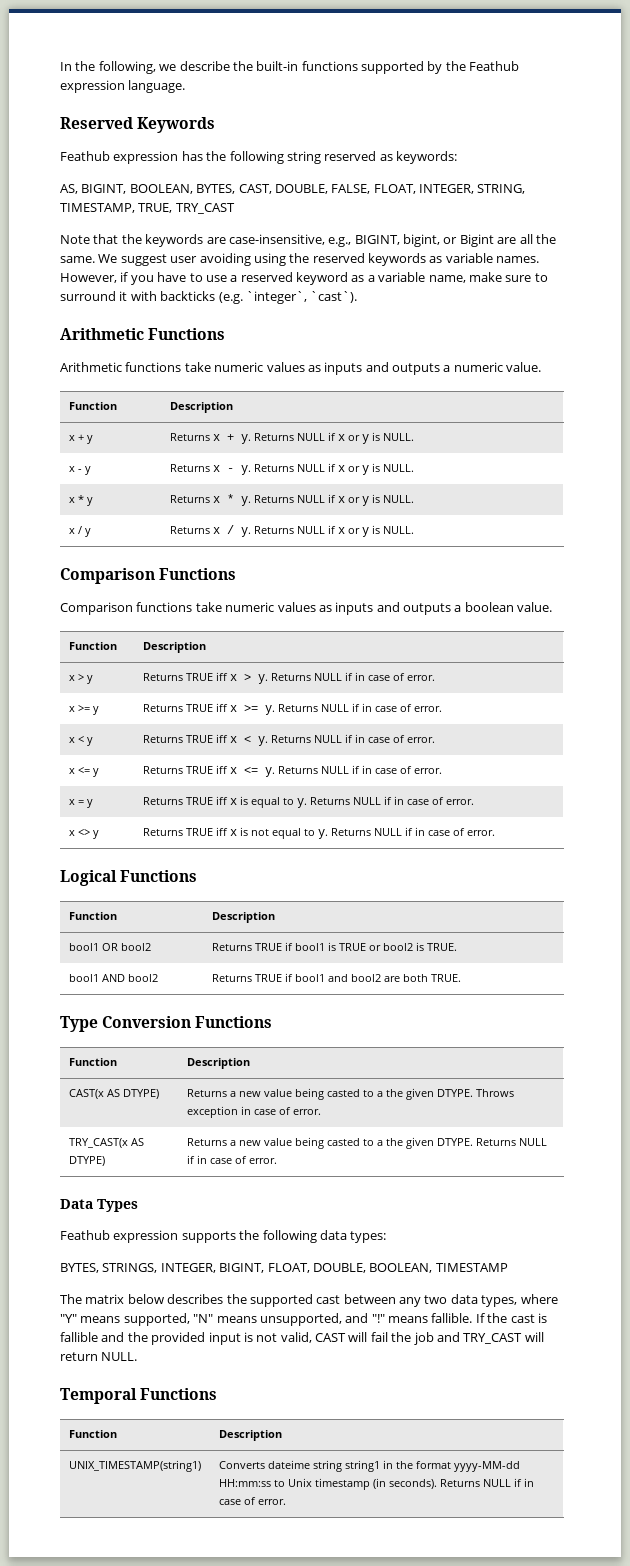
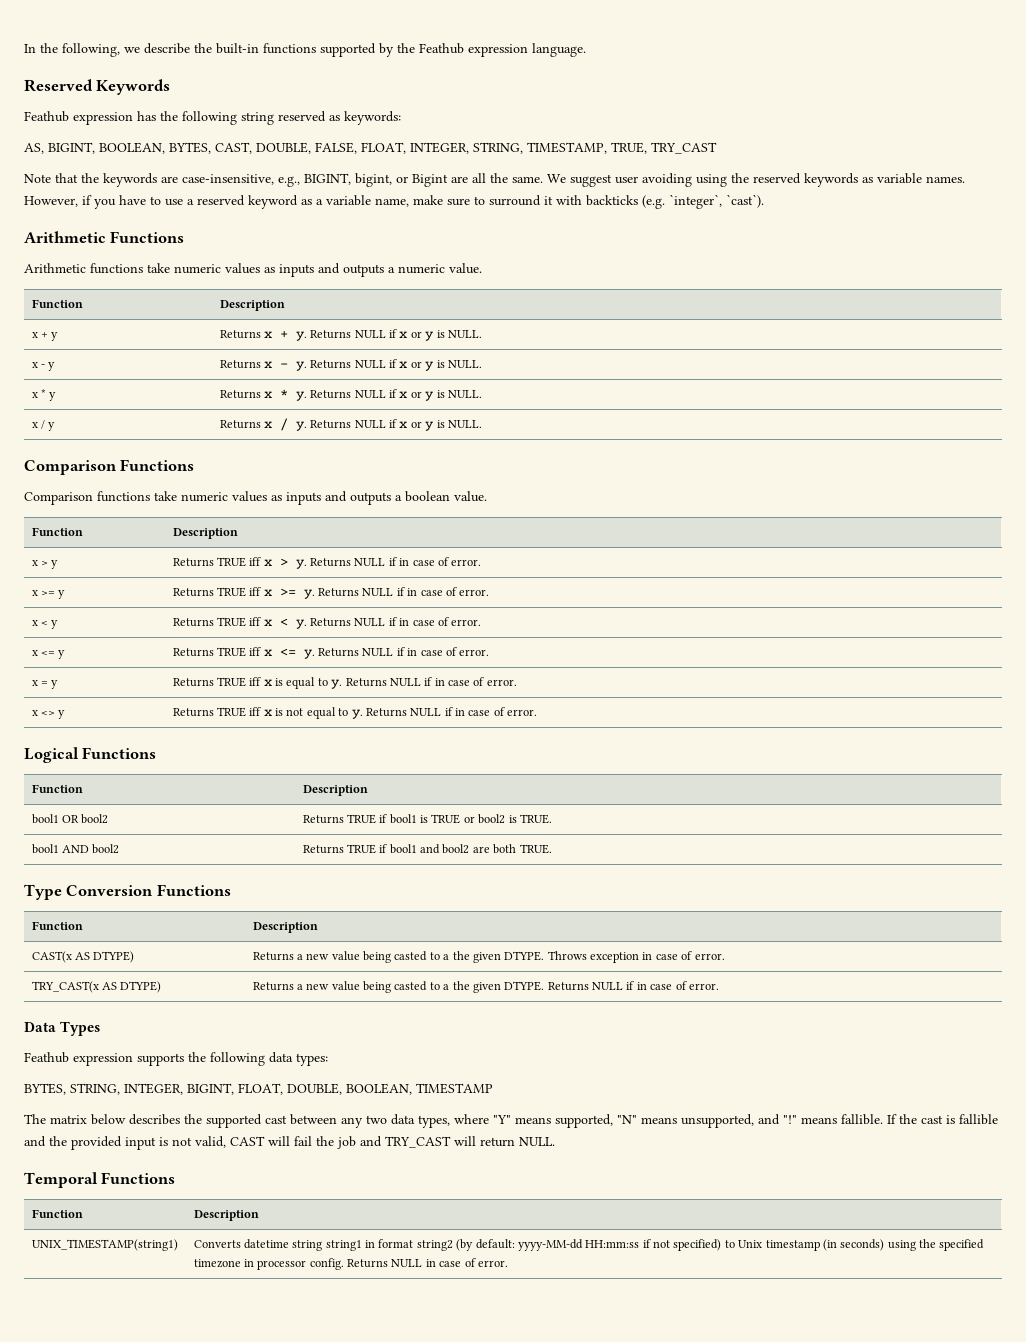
[102,1263,158,1273] STRINGS, -> [70,1083,120,1095] STRING,
[267,1460,310,1469] dateime -> [243,1239,289,1249] datetime
[395,1461,520,1472] [218,1478,522,1490] the format yyyy-MM-dd HH:mm:ss to Unix timestamp (in seconds). Returns NULL if -> [378,1239,985,1251] [193,1258,423,1270] format string2 (by default: yyyy-MM-dd HH:mm:ss if not specified) to Unix timestamp (in seconds) using the specified timezone in processor config. Returns NULL

